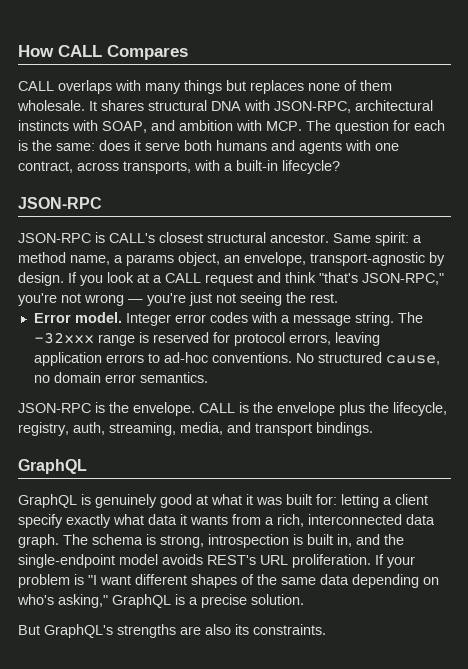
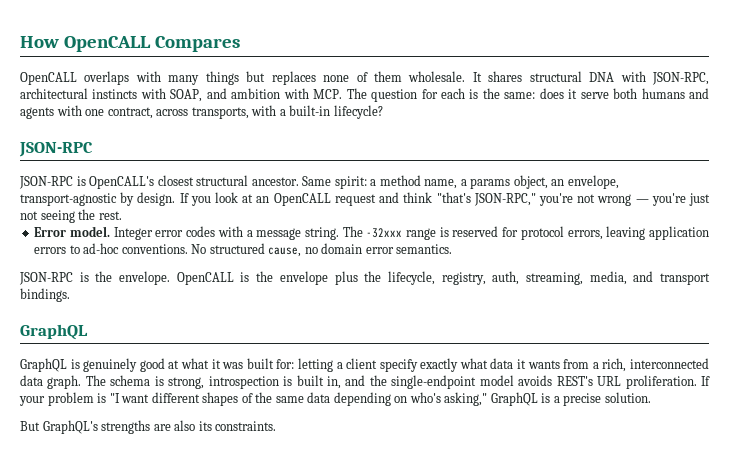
[58,45,102,57] CALL -> [63,36,151,52] OpenCALL
[18,81,54,91] CALL -> [20,72,77,85] OpenCALL
[109,233,155,243] CALL's -> [89,176,155,189] OpenCALL's
[153,273,201,283] a CALL -> [256,193,331,206] an OpenCALL
[199,403,235,413] CALL -> [176,272,234,285] OpenCALL

